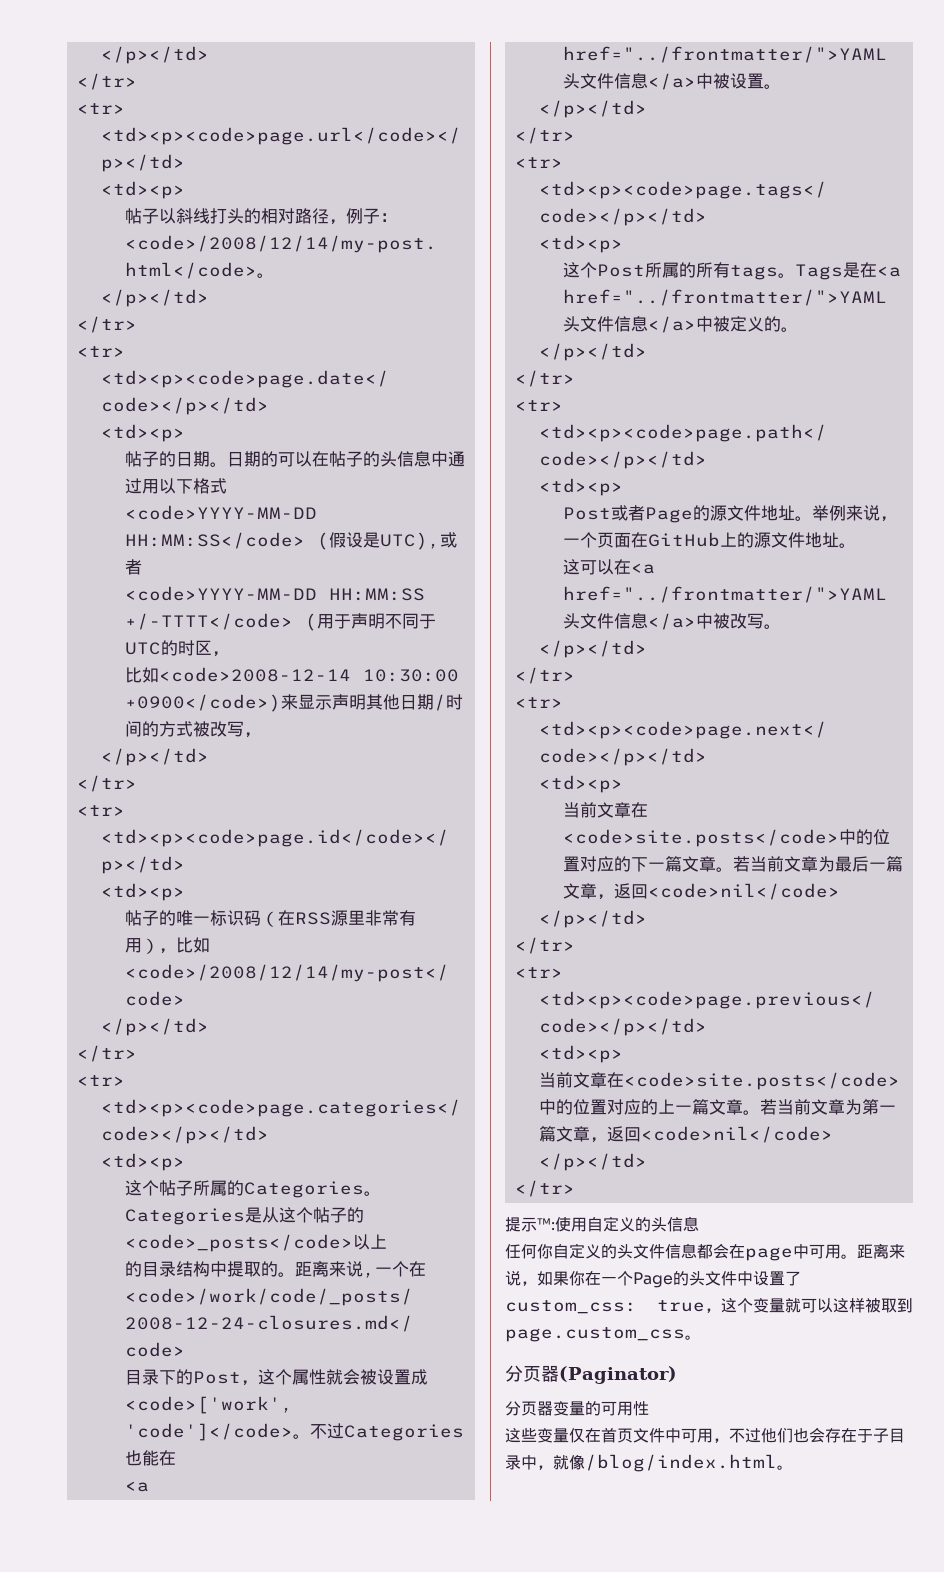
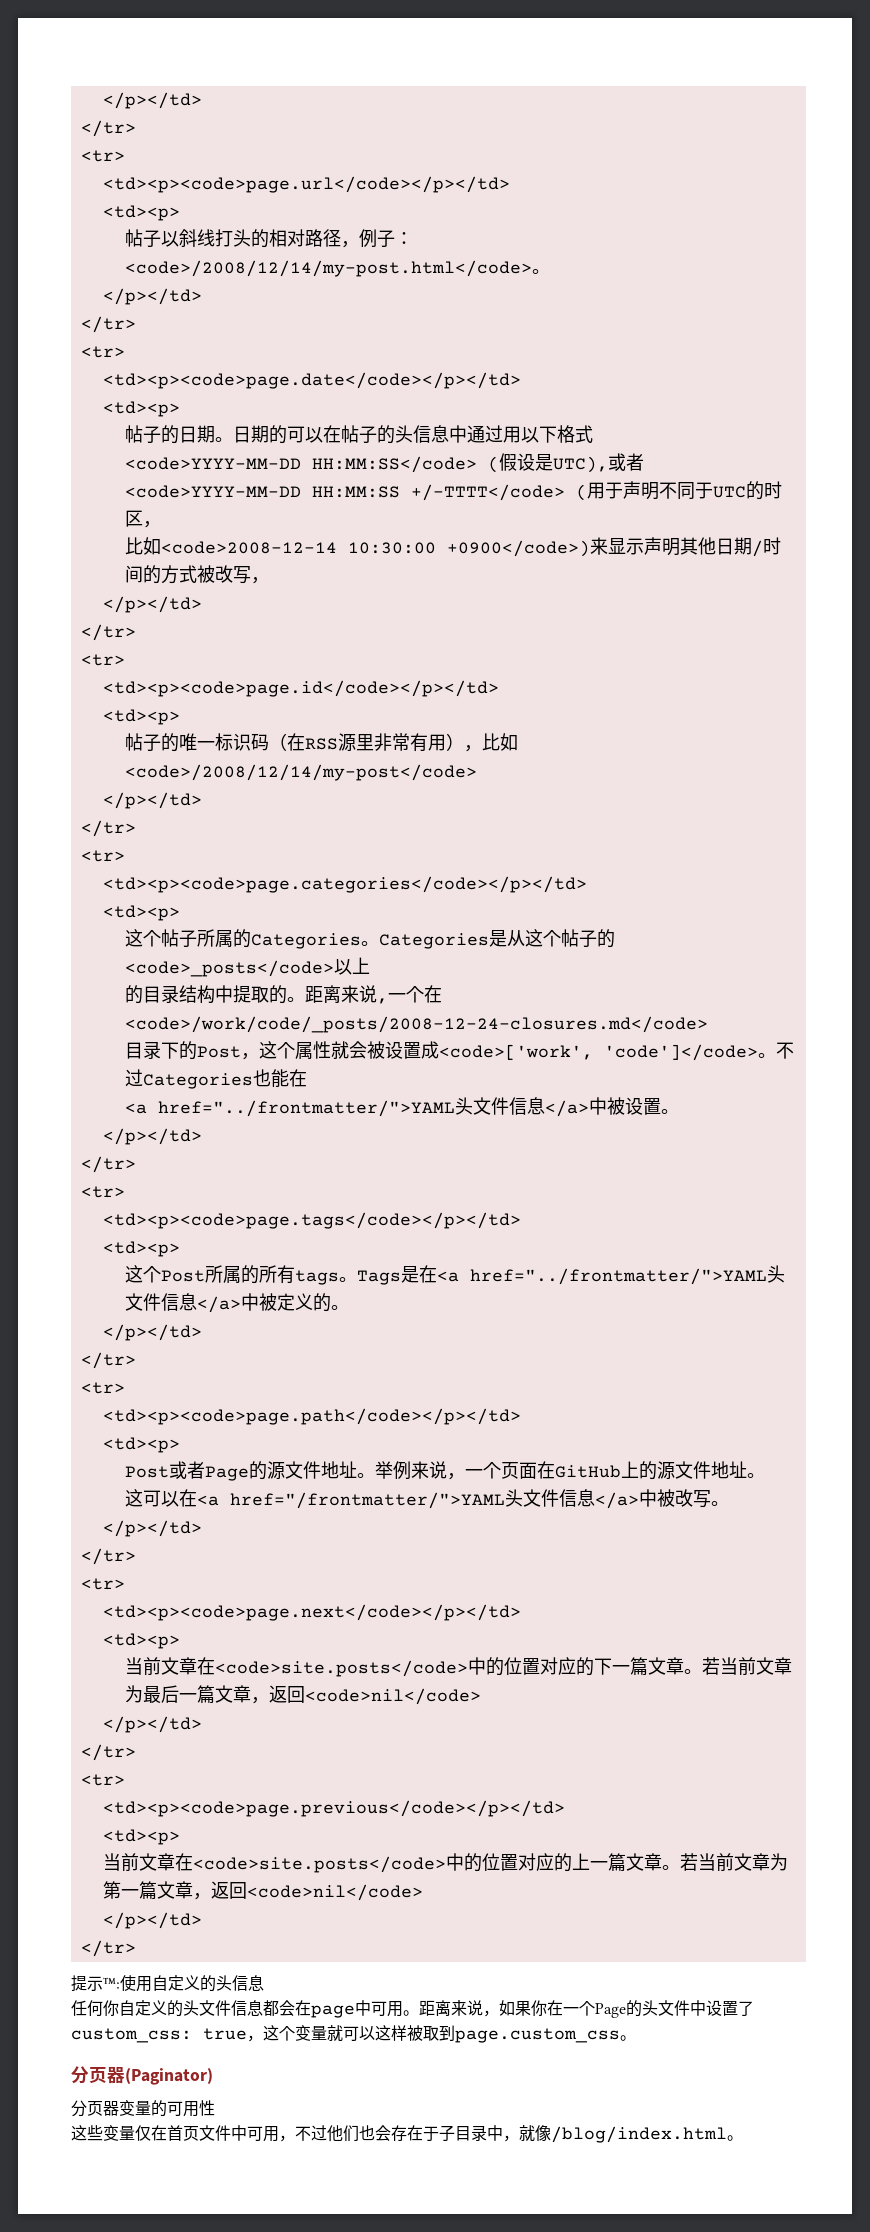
[562,586,887,603] href="../frontmatter/">YAML -> [229,1492,505,1509] href="/frontmatter/">YAML

